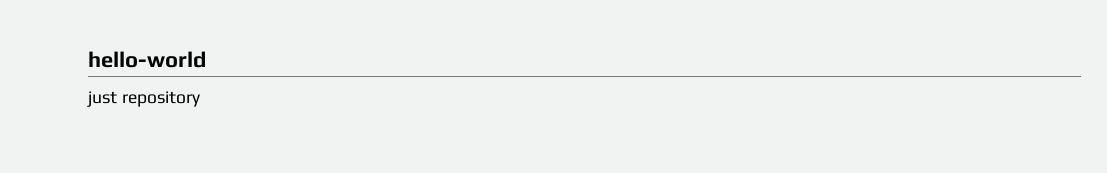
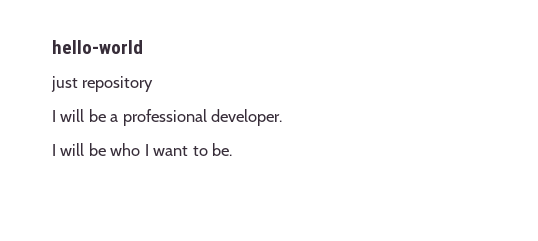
(200, 99) none -> [52,109,283,126] [52,143,233,156] // I will be a professional developer. // I will be who I want to be.

